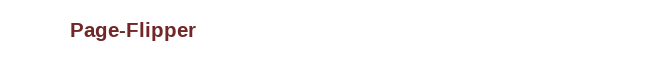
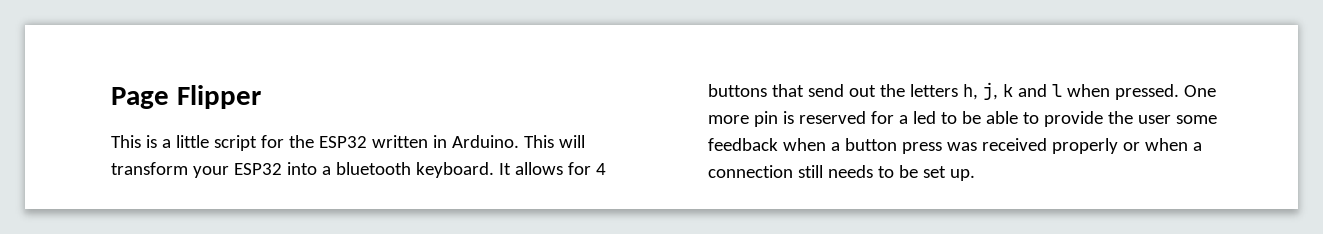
[70,22,196,41] Page-Flipper -> [111,85,261,109] [111,135,585,151] [111,162,606,178] [708,82,1216,100] [708,111,1217,127] [708,138,1202,154] [708,165,975,181] Page Flipper // This is a little script for the ESP32 written in Arduino. This will transform your ESP32 into a bluetooth keyboard. It allows for 4 buttons that send out the letters h, j, k and l when pressed. One more pin is reserved for a led to be able to provide the user some feedback when a button press was received properly or when a connection still needs to be set up.

